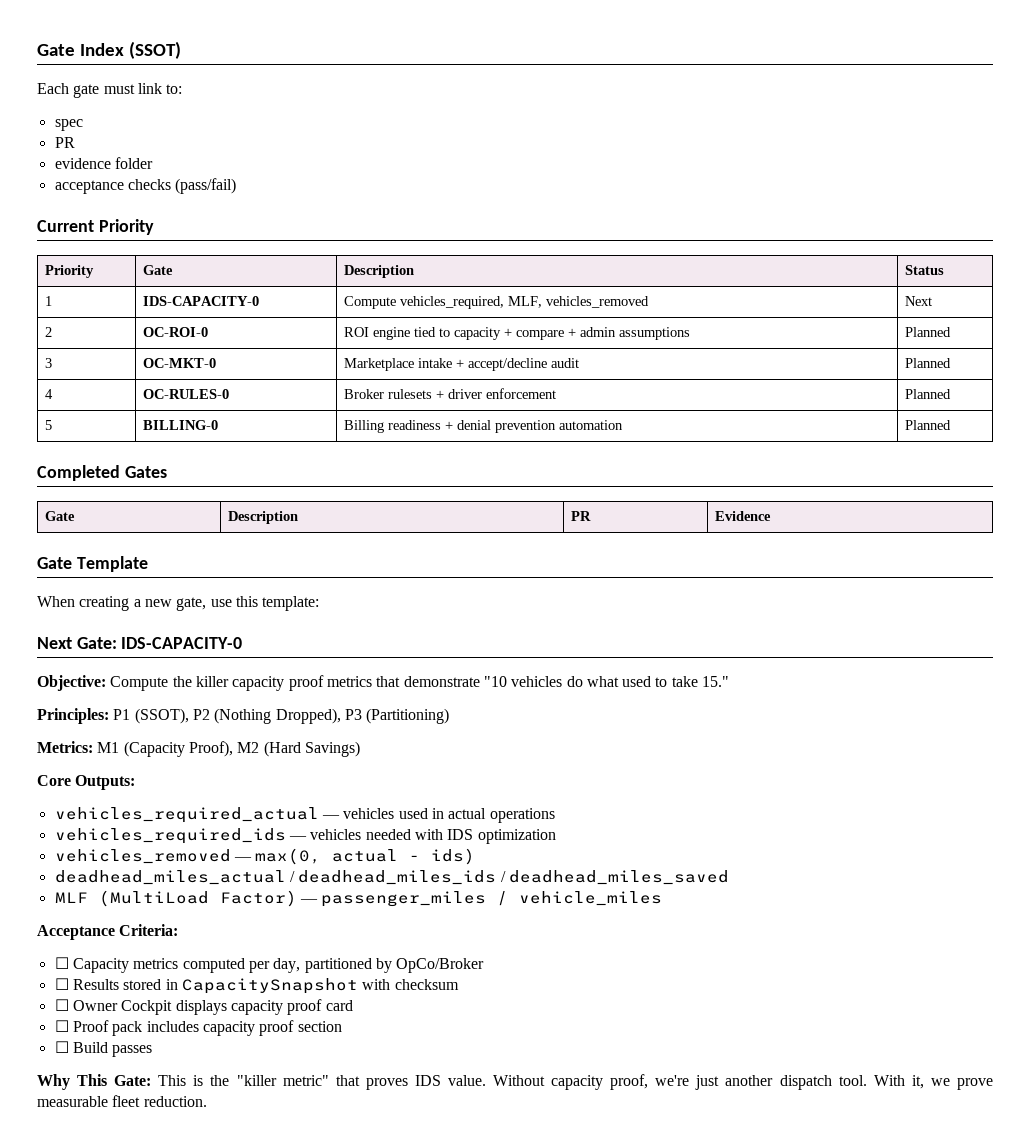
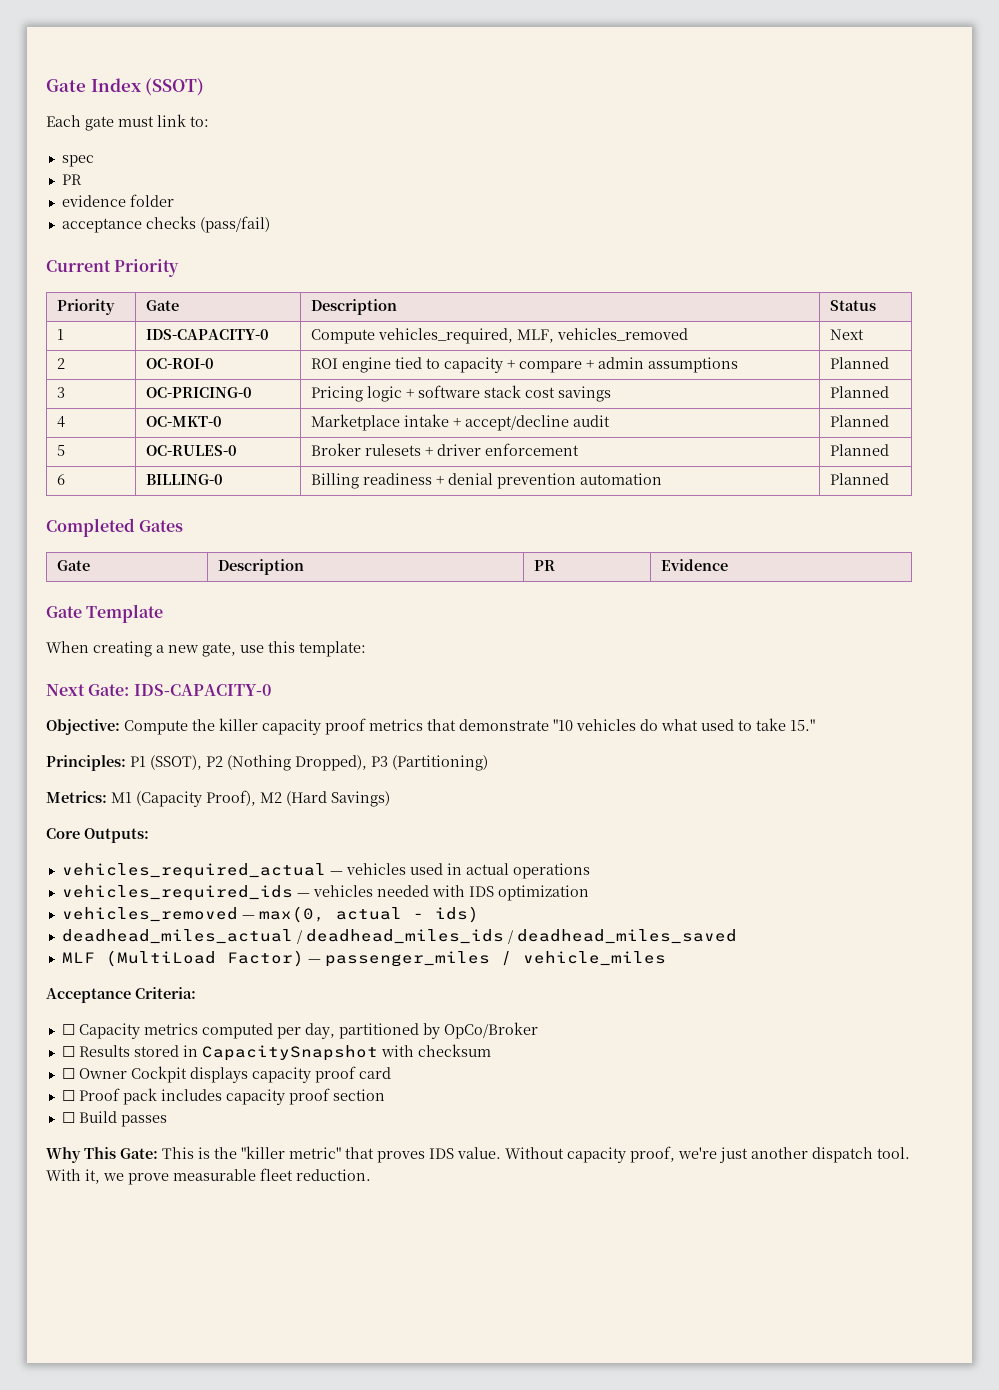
(53, 363) none -> [145,387,252,398] [310,385,611,402] [829,386,889,398] [56,416,65,428] | OC-PRICING-0 | Pricing logic + software stack cost savings | Planned // 4
[45,389,54,399] 4 -> [56,445,65,456] 5
[45,420,53,430] 5 -> [56,474,65,485] 6

